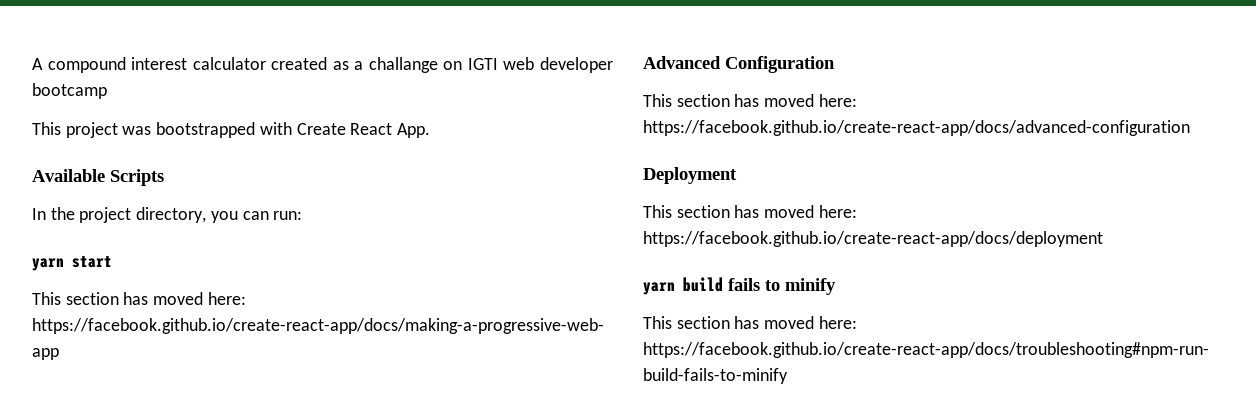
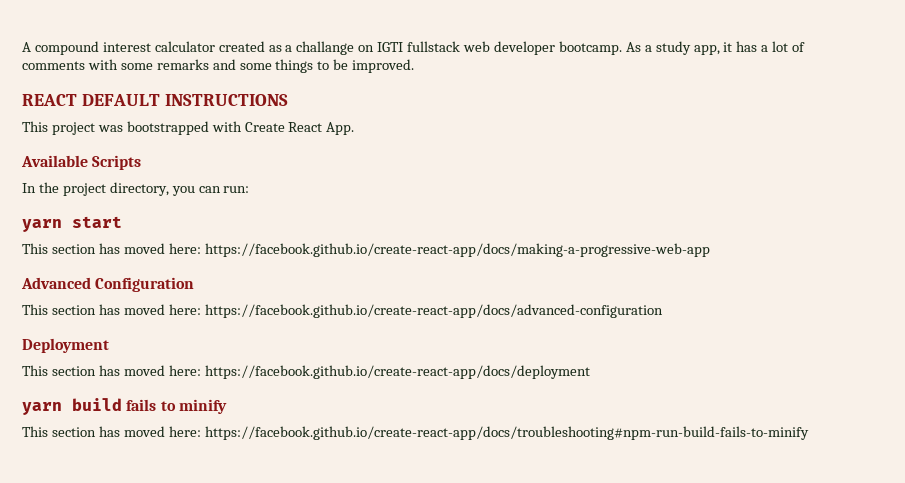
(498, 64) none -> [407,41,461,52] fullstack
[32,83,107,99] bootcamp -> [558,41,806,55] [22,59,415,73] [22,94,288,106] bootcamp. As a study app, it has a lot of comments with some remarks and some things to be improved. // REACT DEFAULT INSTRUCTIONS

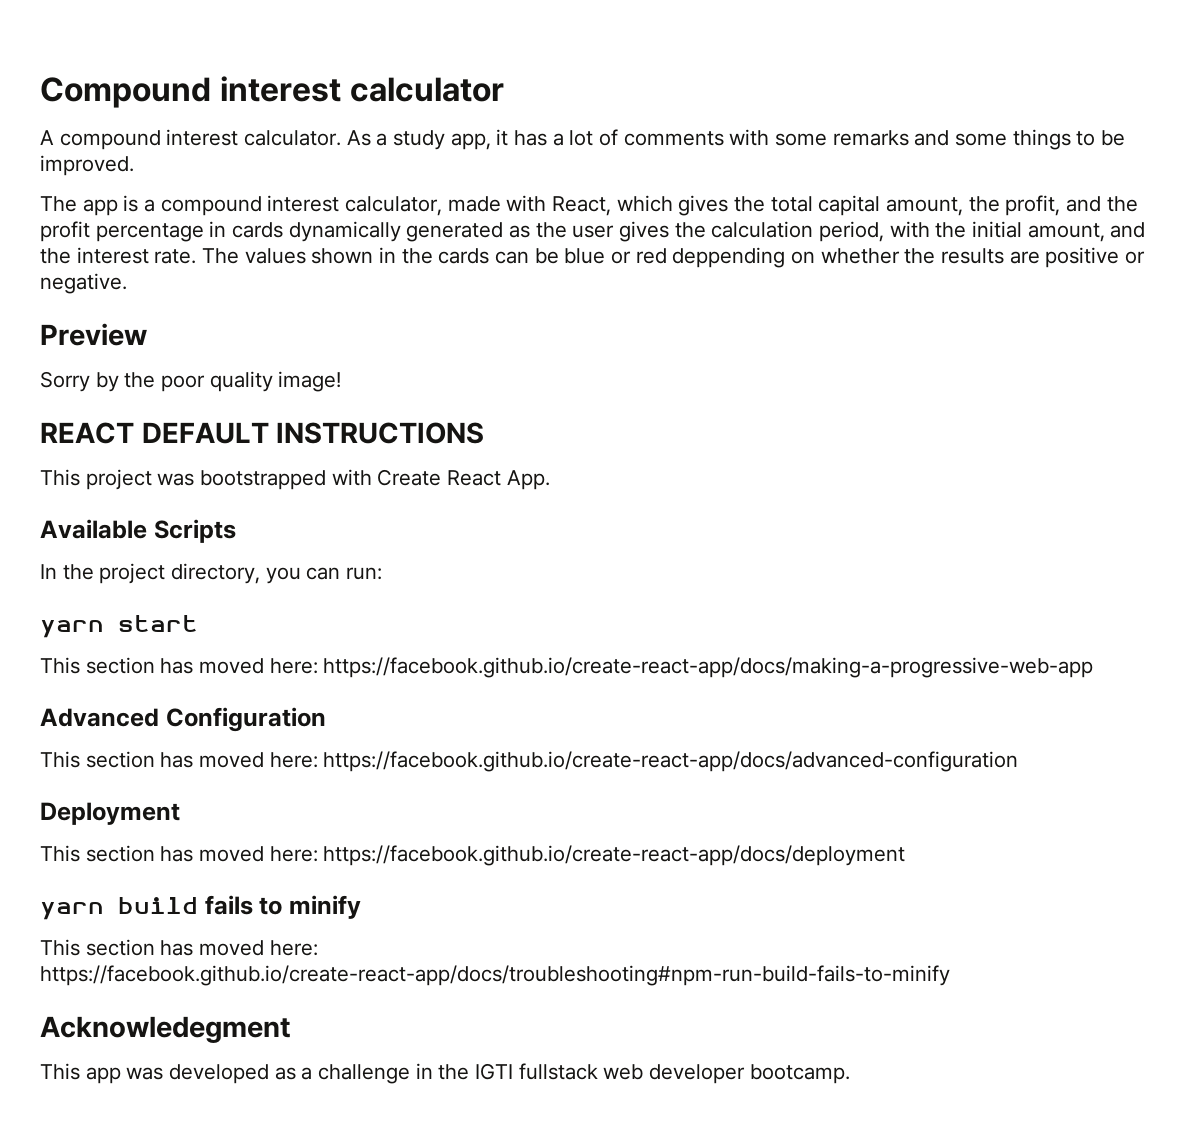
[22,41,622,55] A compound interest calculator created as a challange on IGTI fullstack web developer bootcamp. -> [40,76,504,108] [40,129,342,150] Compound interest calculator // A compound interest calculator.
(415, 66) none -> [40,195,1138,216] [40,221,1146,242] [40,247,1146,268] [40,273,127,294] [40,323,147,346] [40,371,342,392] // The app is a compound interest calculator, made with React, which gives the total capital amount, the profit, and the profit percentage in cards dynamically generated as the user gives the calculation period, with the initial amount, and the interest rate. The values shown in the cards can be blue or red deppending on whether the results are positive or negative. // Preview // Sorry by the poor quality image!
(809, 433) none -> [40,1016,291,1043] [40,1063,850,1084] // Acknowledegment // This app was developed as a challenge in the IGTI fullstack web developer bootcamp.

